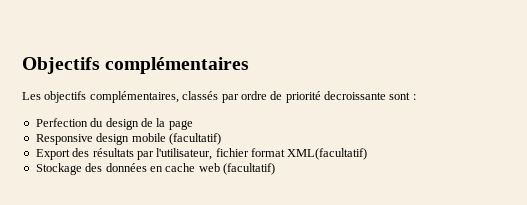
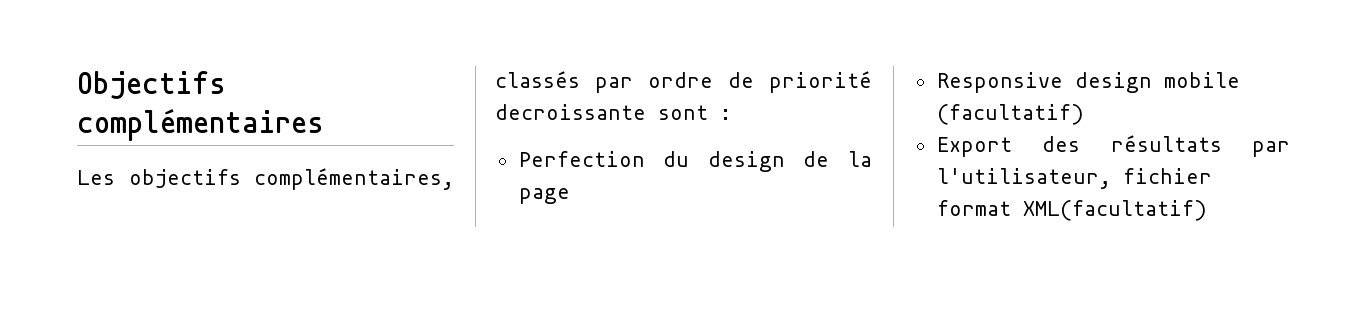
[35,163,275,175] // Stockage des données en cache web (facultatif) -> (1207, 210) none

